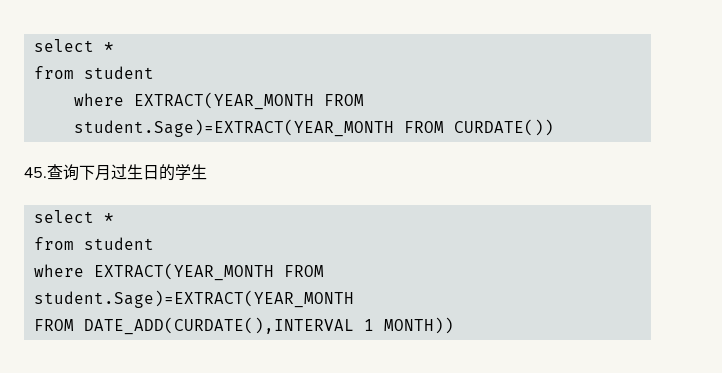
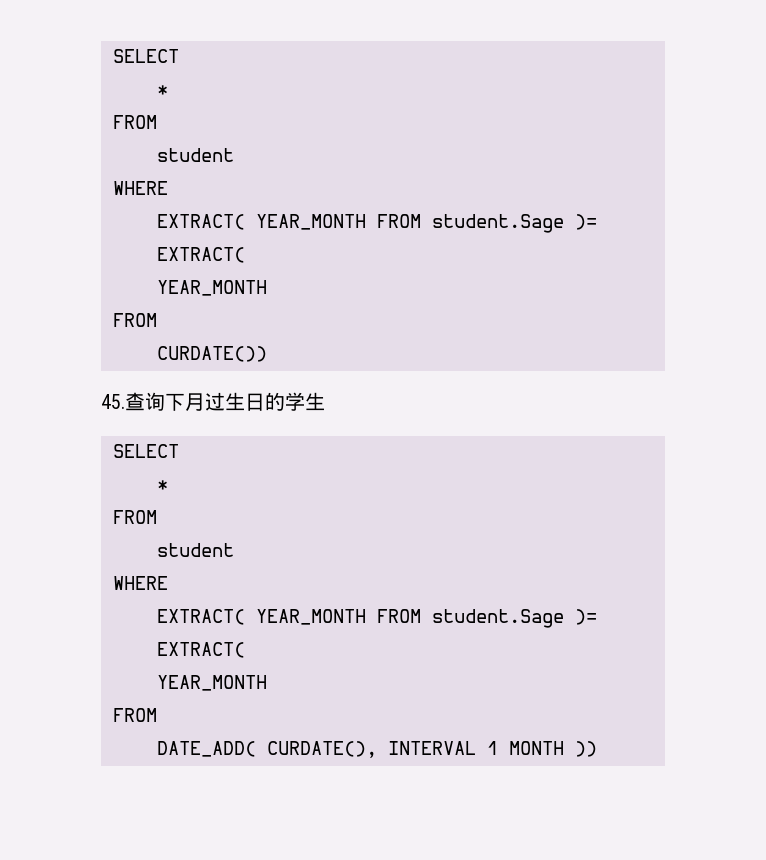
[33,39,114,52] [33,66,154,79] [73,92,364,110] [73,119,444,137] select * // from student // where EXTRACT(YEAR_MONTH FROM student.Sage)=EXTRACT(YEAR_MONTH FROM -> [113,49,179,63] [157,85,168,96] [113,115,157,129] [157,148,234,162] [113,181,168,195] [157,214,597,233] [157,247,245,263] [157,280,267,296] [113,313,157,327] SELECT // * // FROM // student // WHERE // EXTRACT( YEAR_MONTH FROM student.Sage )= EXTRACT( // YEAR_MONTH // FROM //
[33,210,114,223] [33,237,154,250] [33,263,324,281] [33,290,354,308] [33,317,454,335] select * // from student // where EXTRACT(YEAR_MONTH FROM student.Sage)=EXTRACT(YEAR_MONTH // FROM DATE_ADD(CURDATE(),INTERVAL 1 MONTH)) -> [113,444,179,458] [157,480,168,491] [113,510,157,524] [157,543,234,557] [113,576,168,590] [157,609,597,628] [157,642,245,658] [157,675,267,691] [113,708,157,722] [157,741,597,758] SELECT // * // FROM // student // WHERE // EXTRACT( YEAR_MONTH FROM student.Sage )= EXTRACT( // YEAR_MONTH // FROM // DATE_ADD( CURDATE(), INTERVAL 1 MONTH ))

